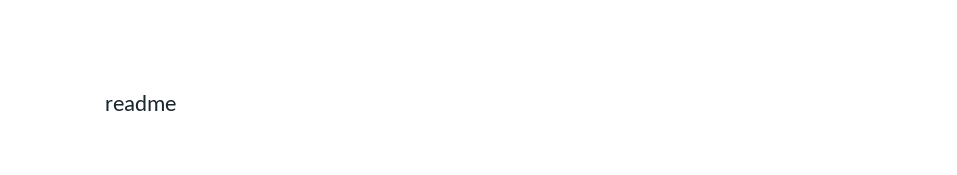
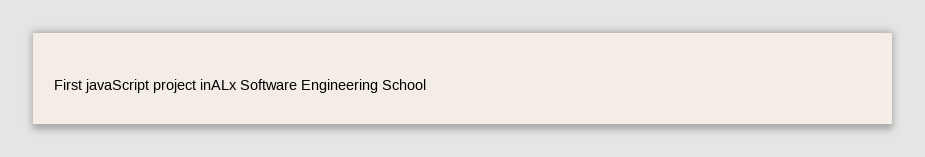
[105,95,176,111] readme -> [54,79,426,93] First javaScript project inALx Software Engineering School

